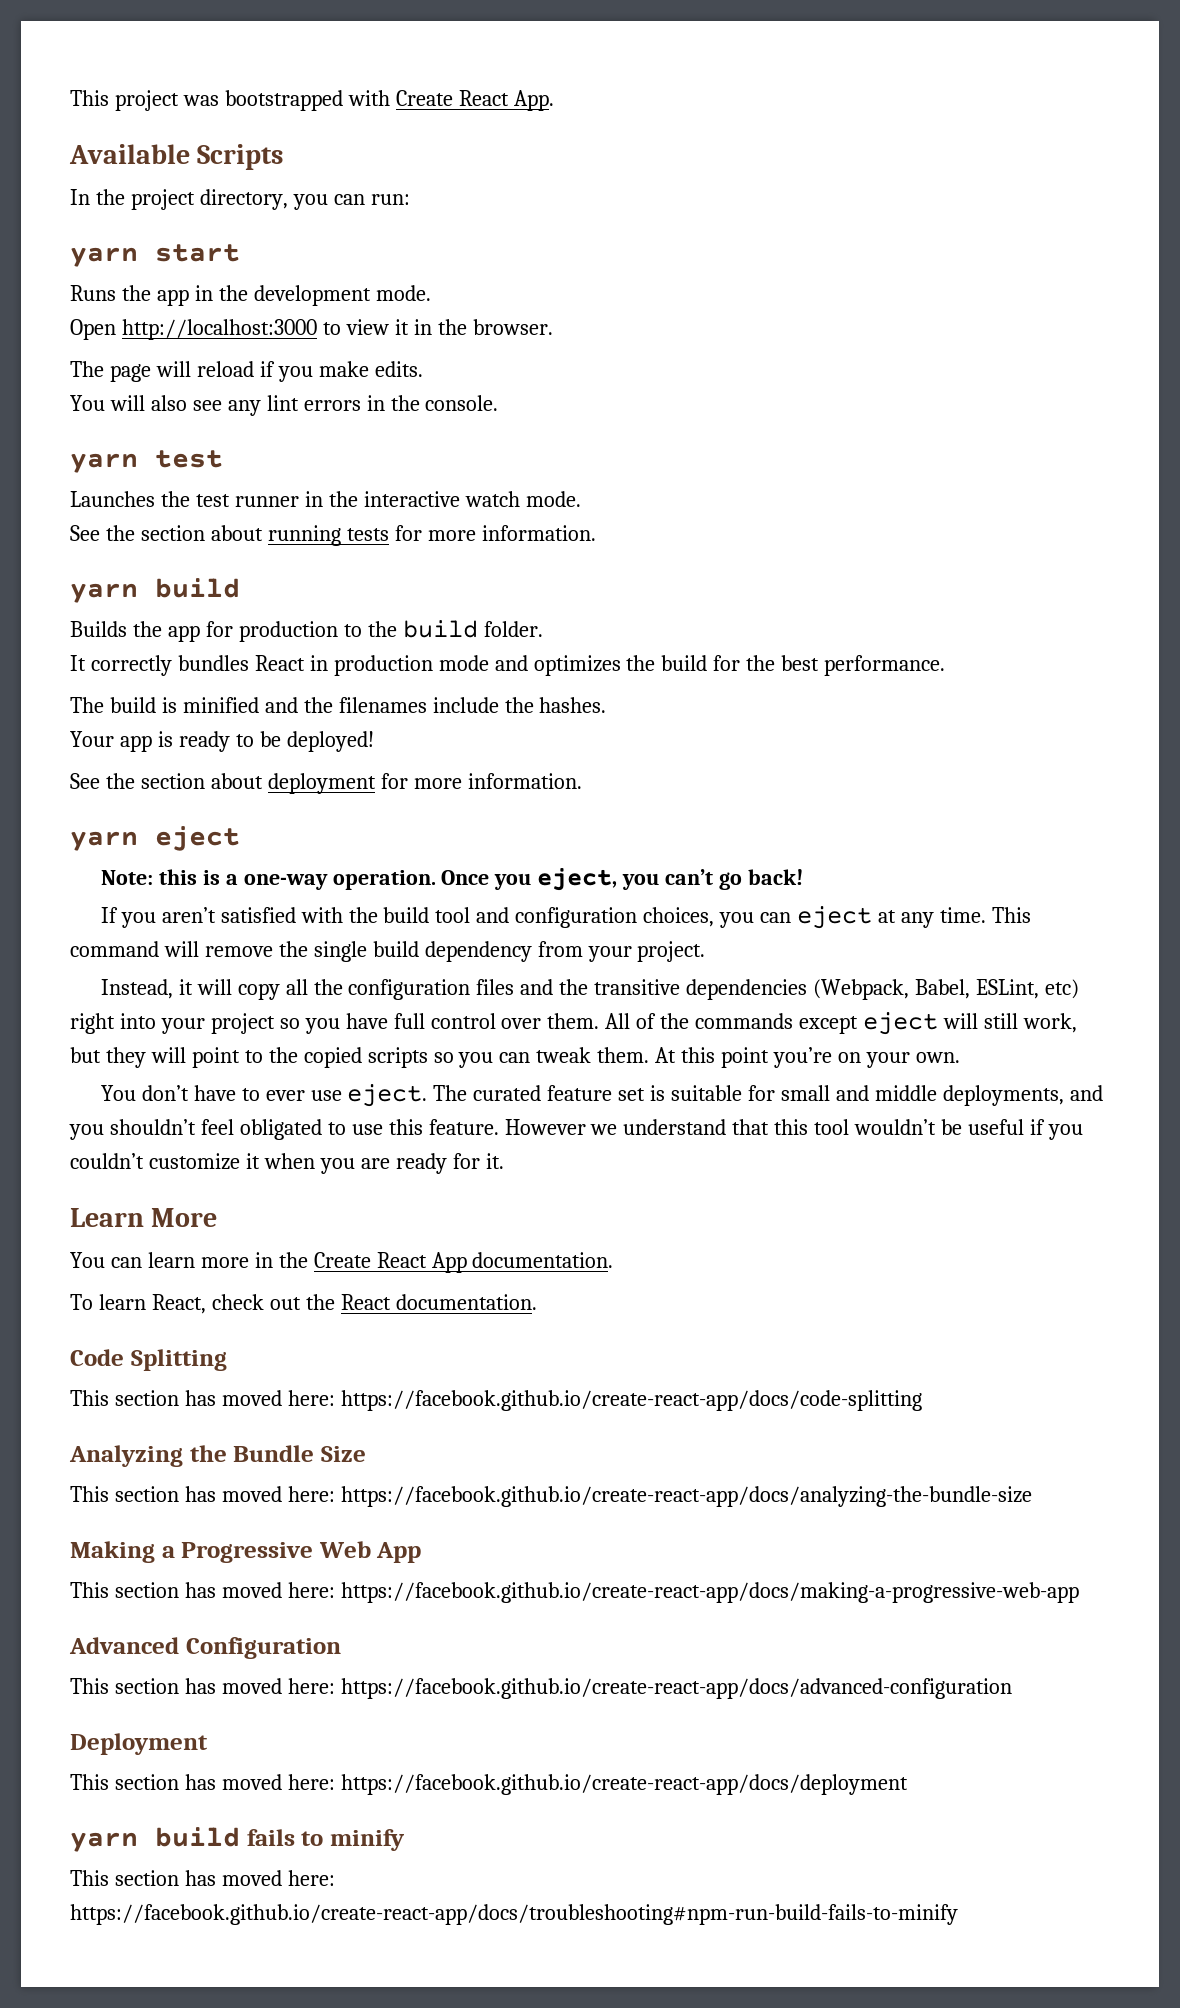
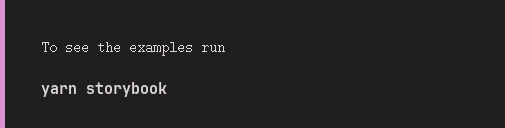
[70,90,554,111] [69,144,284,170] [70,189,410,210] [70,244,240,267] [70,285,431,306] [70,319,553,340] [70,361,423,382] [70,395,499,416] [70,450,223,473] [70,491,581,507] [70,525,596,546] [70,578,240,603] [70,620,543,642] [70,655,946,676] [70,697,607,713] [70,731,374,752] [70,773,582,794] [70,826,240,851] [100,868,804,891] [100,906,1031,929] [70,941,706,962] [100,979,1079,1000] [70,1012,1077,1035] [70,1047,960,1068] [100,1084,1103,1107] [69,1119,1083,1140] [70,1153,504,1174] [70,1208,218,1227] [70,1252,614,1273] [70,1294,537,1314] [70,1349,227,1371] [70,1390,922,1411] [69,1445,366,1467] [70,1486,1032,1507] [70,1541,422,1563] [70,1582,1079,1603] [69,1637,341,1659] [70,1678,1012,1699] [70,1733,208,1755] [70,1774,908,1795] [70,1827,405,1852] [70,1870,335,1886] [70,1904,958,1925] This project was bootstrapped with Create React App. // Available Scripts // In the project directory, you can run: // yarn start // Runs the app in the development mode. // Open http://localhost:3000 to view it in the browser. // The page will reload if you make edits. // You will also see any lint errors in the console. // yarn test // Launches the test runner in the interactive watch mode. // See the section about running tests for more information. // yarn build // Builds the app for production to the build folder. // It correctly bundles React in production mode and optimizes the build for the best performance. // The build is minified and the filenames include the hashes. // Your app is ready to be deployed! // See the section about deployment for more information. // yarn eject // Note: this is a one-way operation. Once you eject, you can’t go back! // If you aren’t satisfied with the build tool and configuration choices, you can eject at any time. This command will remove the single build dependency from your project. // Instead, it will copy all the configuration files and the transitive dependencies (Webpack, Babel, ESLint, etc) right into your project so you have full control over them. All of the commands except eject will still work, but they will point to the copied scripts so you can tweak them. At this point you’re on your own. // You don’t have to ever use eject. The curated feature set is suitable for small and middle deployments, and you shouldn’t feel obligated to use this feature. However we understand that this tool wouldn’t be useful if you couldn’t customize it when you are ready for it. // Learn More // You can learn more in the Create React App documentation. // To learn React, check out the React documentation. // Code Splitting // This section has moved here: https://facebook.github.io/create-react-app/docs/code-splitting // Analyzing the Bundle Size // This section has moved here: https://facebook.github.io/create-react-app/docs/analyzing-the-bundle-size // Making a Progressive Web App // This section has moved here: https://facebook.github.io/create-react-app/docs/making-a-progressive-web-app // Advanced Configuration // This section has moved here: https://facebook.github.io/create-react-app/docs/advanced-configuration // Deployment // This section has moved here: https://facebook.github.io/create-react-app/docs/deployment // yarn build fails to minify // This section has moved here: https://facebook.github.io/create-react-app/docs/troubleshooting#npm-run-build-fails-to-minify -> [41,41,225,56] [41,82,167,97] To see the examples run // yarn storybook

